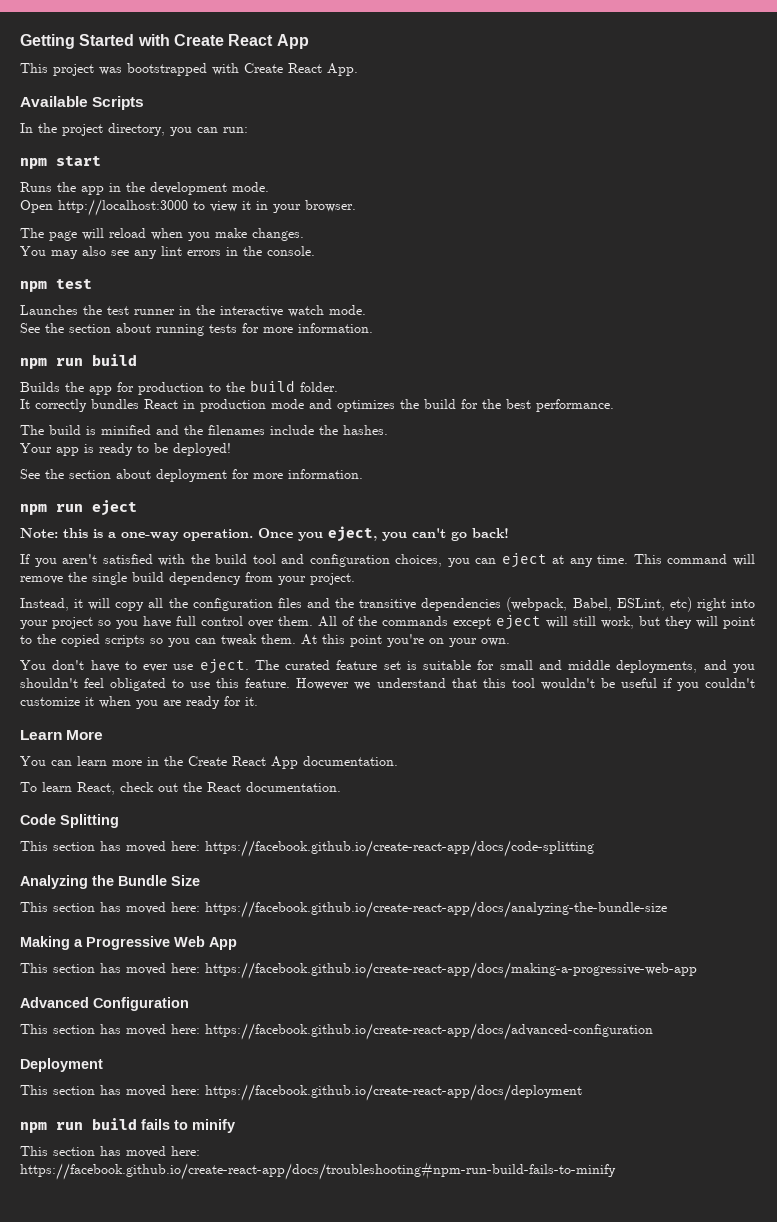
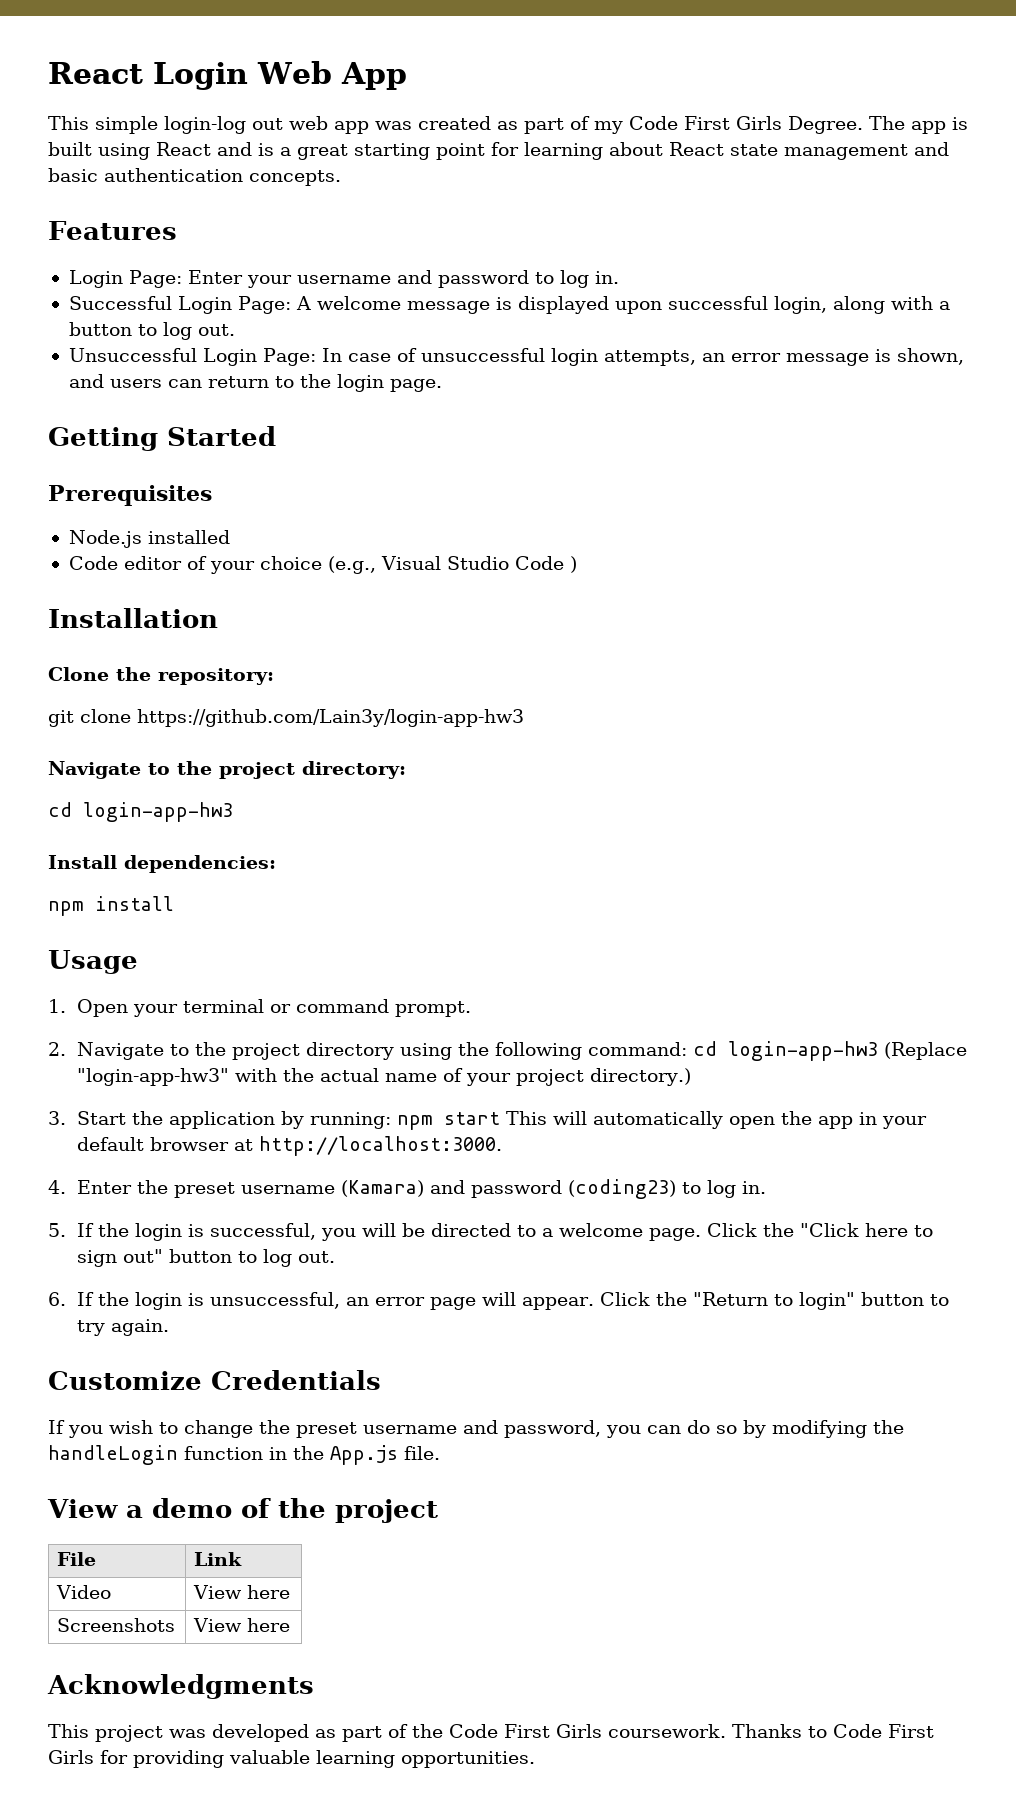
[20,34,309,49] [20,63,358,76] [20,96,145,110] [20,123,248,136] [20,156,101,169] [20,182,269,195] [20,199,356,216] [20,228,304,241] [20,246,315,259] [20,279,92,292] [20,305,366,317] [20,323,373,336] [20,354,137,369] [20,380,338,395] [20,399,614,412] [20,425,388,435] [20,443,231,456] [20,469,363,482] [20,500,137,516] [20,526,509,542] [20,553,755,568] [20,572,355,585] [20,597,756,612] [20,615,755,630] [20,634,510,647] [20,659,755,674] [20,678,755,691] [20,696,258,709] [20,730,104,740] [20,756,398,769] [20,782,341,795] [20,814,119,828] [20,840,594,857] [20,875,200,889] [20,901,667,918] [20,936,237,950] [20,962,697,979] [20,997,189,1011] [20,1023,653,1040] [20,1058,103,1072] [20,1084,582,1101] [20,1118,235,1133] [20,1146,200,1158] [20,1162,616,1180] Getting Started with Create React App // This project was bootstrapped with Create React App. // Available Scripts // In the project directory, you can run: // npm start // Runs the app in the development mode. // Open http://localhost:3000 to view it in your browser. // The page will reload when you make changes. // You may also see any lint errors in the console. // npm test // Launches the test runner in the interactive watch mode. // See the section about running tests for more information. // npm run build // Builds the app for production to the build folder. // It correctly bundles React in production mode and optimizes the build for the best performance. // The build is minified and the filenames include the hashes. // Your app is ready to be deployed! // See the section about deployment for more information. // npm run eject // Note: this is a one-way operation. Once you eject, you can't go back! // If you aren't satisfied with the build tool and configuration choices, you can eject at any time. This command will remove the single build dependency from your project. // Instead, it will copy all the configuration files and the transitive dependencies (webpack, Babel, ESLint, etc) right into your project so you have full control over them. All of the commands except eject will still work, but they will point to the copied scripts so you can tweak them. At this point you're on your own. // You don't have to ever use eject. The curated feature set is suitable for small and middle deployments, and you shouldn't feel obligated to use this feature. However we understand that this tool wouldn't be useful if you couldn't customize it when you are ready for it. // Learn More // You can learn more in the Create React App documentation. // To learn React, check out the React documentation. // Code Splitting // This section has moved here: https://facebook.github.io/create-react-app/docs/code-splitting // Analyzing the Bundle Size // This section has moved here: https://facebook.github.io/create-react-app/docs/analyzing-the-bundle-size // Making a Progressive Web App // This section has moved here: https://facebook.github.io/create-react-app/docs/making-a-progressive-web-app // Advanced Configuration // This section has moved here: https://facebook.github.io/create-react-app/docs/advanced-configuration // Deployment // This section has moved here: https://facebook.github.io/create-react-app/docs/deployment // npm run build fails to minify // This section has moved here: https://facebook.github.io/create-react-app/docs/troubleshooting#npm-run-build-fails-to-minify -> [48,61,407,90] [48,116,968,134] [48,142,949,160] [48,168,341,186] [48,221,177,240] [68,270,619,288] [68,296,950,314] [68,322,235,340] [68,348,964,366] [68,374,442,392] [48,426,276,451] [48,485,212,506] [68,530,230,548] [68,556,577,574] [48,608,218,628] [48,667,274,685] [48,709,524,727] [48,761,406,779] [48,802,233,822] [48,855,276,873] [48,896,174,916] [48,950,138,974] [48,999,472,1017] [48,1041,968,1061] [77,1068,692,1086] [48,1111,928,1130] [77,1136,503,1156] [48,1179,767,1199] [48,1223,934,1241] [77,1249,336,1267] [48,1292,950,1310] [77,1319,170,1336] [48,1370,381,1390] [48,1420,904,1438] [48,1445,440,1465] [47,1498,438,1523] [57,1552,97,1566] [194,1552,243,1566] [56,1585,112,1599] [193,1585,291,1599] [57,1618,176,1632] [193,1618,291,1632] [47,1674,314,1699] [48,1724,934,1742] [48,1750,535,1768] React Login Web App // This simple login-log out web app was created as part of my Code First Girls Degree. The app is built using React and is a great starting point for learning about React state management and basic authentication concepts. // Features // Login Page: Enter your username and password to log in. // Successful Login Page: A welcome message is displayed upon successful login, along with a button to log out. // Unsuccessful Login Page: In case of unsuccessful login attempts, an error message is shown, and users can return to the login page. // Getting Started // Prerequisites // Node.js installed // Code editor of your choice (e.g., Visual Studio Code ) // Installation // Clone the repository: // git clone https://github.com/Lain3y/login-app-hw3 // Navigate to the project directory: // cd login-app-hw3 // Install dependencies: // npm install // Usage // 1. Open your terminal or command prompt. // 2. Navigate to the project directory using the following command: cd login-app-hw3 (Replace "login-app-hw3" with the actual name of your project directory.) // 3. Start the application by running: npm start This will automatically open the app in your default browser at http://localhost:3000. // 4. Enter the preset username (Kamara) and password (coding23) to log in. // 5. If the login is successful, you will be directed to a welcome page. Click the "Click here to sign out" button to log out. // 6. If the login is unsuccessful, an error page will appear. Click the "Return to login" button to try again. // Customize Credentials // If you wish to change the preset username and password, you can do so by modifying the handleLogin function in the App.js file. // View a demo of the project // File | Link // Video | View here // Screenshots | View here // Acknowledgments // This project was developed as part of the Code First Girls coursework. Thanks to Code First Girls for providing valuable learning opportunities.

